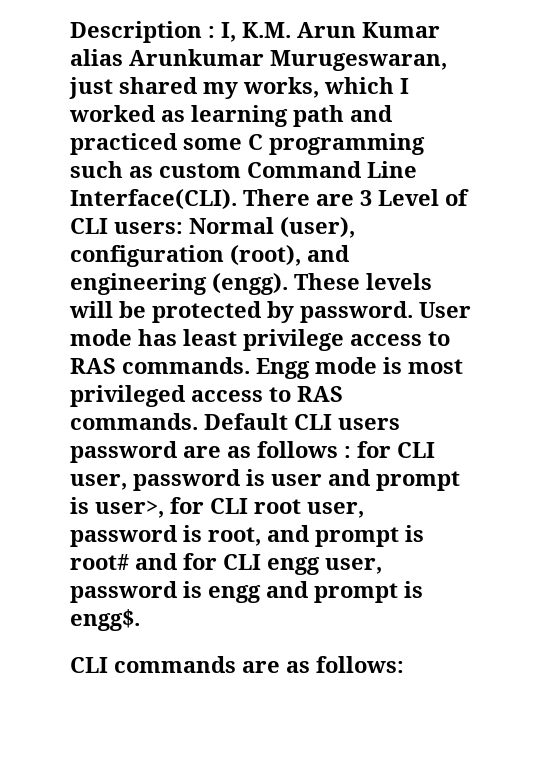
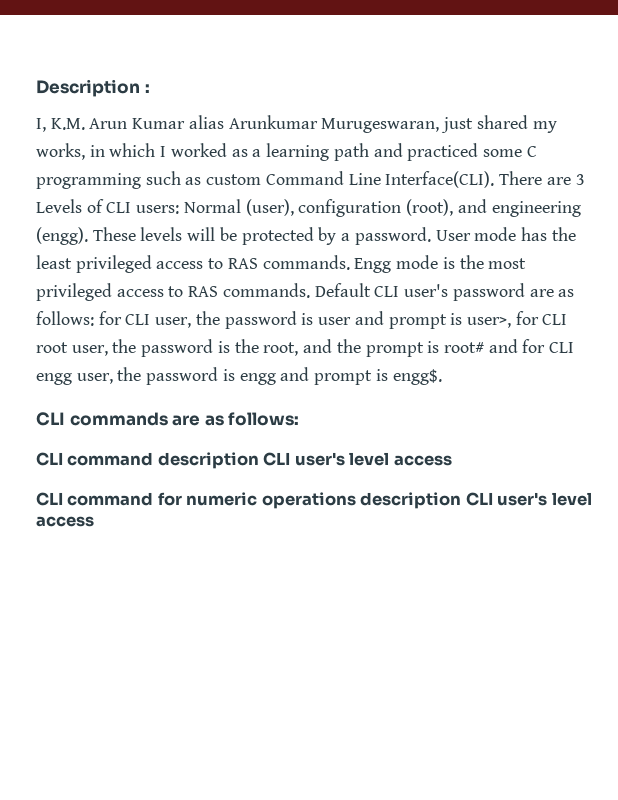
(215, 32) none -> (150, 88) //
(319, 87) none -> [89,145,105,157] in
(185, 116) none -> [252,149,262,157] a
[378,189,439,206] Level -> [36,199,82,213] Levels
(294, 312) none -> [341,233,351,241] a
[183,329,344,351] least privilege -> [551,227,576,241] [36,255,152,273] the least privileged
(402, 365) none -> [459,255,484,269] the
[338,418,400,430] users -> [404,284,449,297] user's
[257,441,351,458] follows : -> [36,311,94,326] follows:
(127, 482) none -> [195,311,220,325] the
[70,525,202,547] password is -> [112,339,259,357] the password is the
(309, 533) none -> [336,339,361,353] the
(382, 566) none -> [117,367,142,381] the
(404, 664) none -> [36,452,452,469] [36,492,592,509] [36,516,94,527] // CLI command description CLI user's level access // CLI command for numeric operations description CLI user's level access

